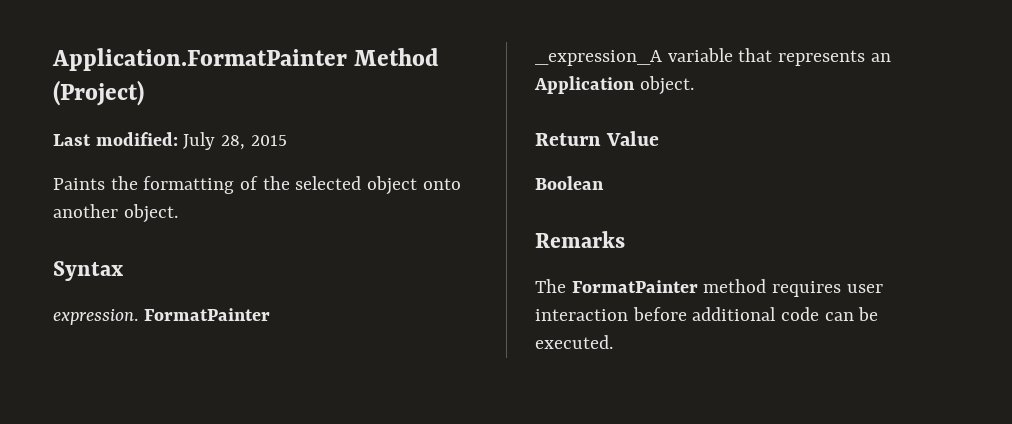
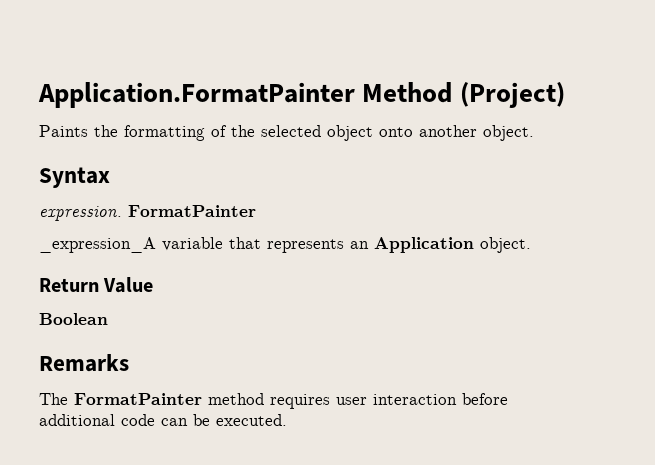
[53,132,287,150] // Last modified: July 28, 2015 -> (565, 95) none

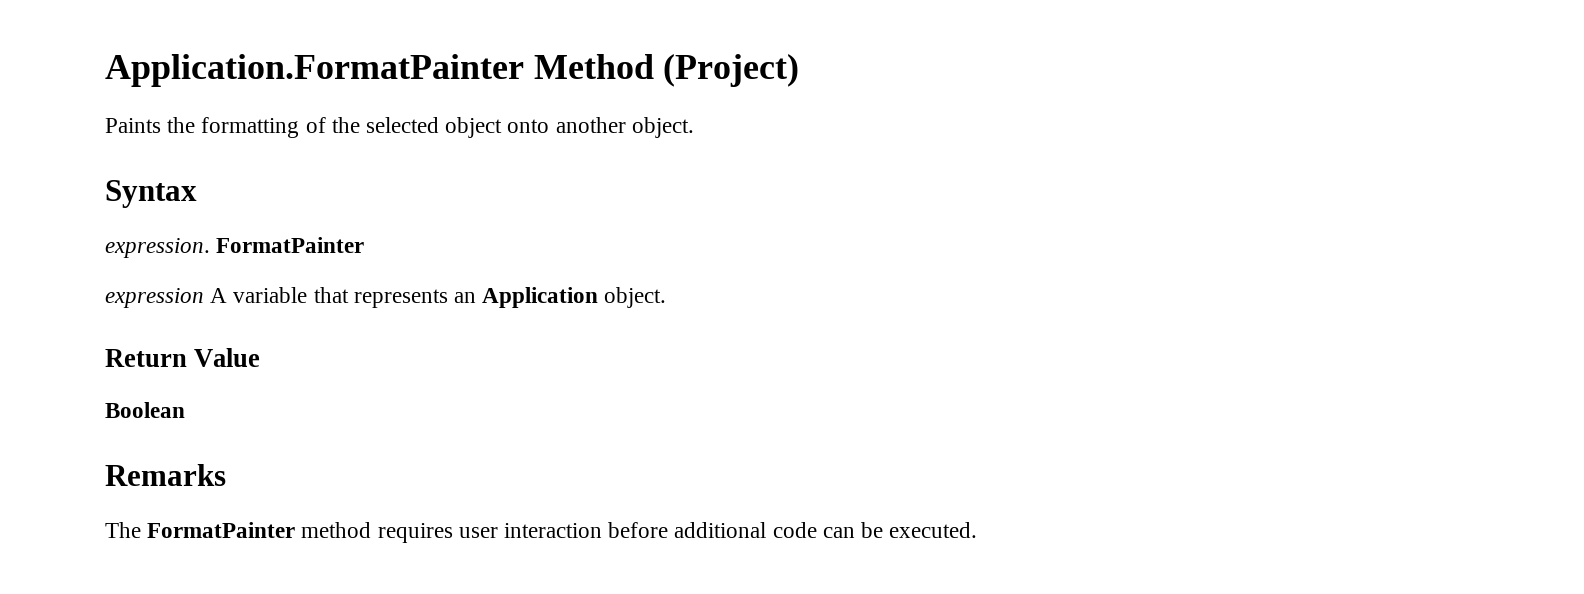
[39,237,156,253] _expression_A -> [105,288,228,308] expression A

